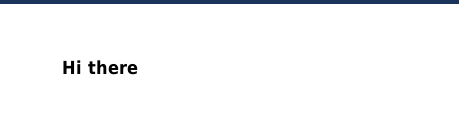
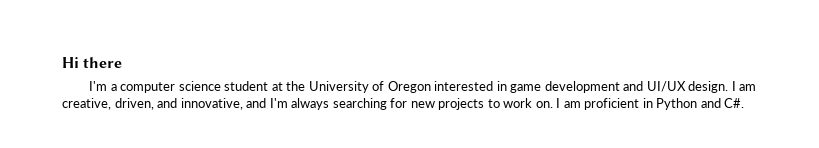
(138, 67) none -> [89,81,757,93] [62,98,745,110] // I'm a computer science student at the University of Oregon interested in game development and UI/UX design. I am creative, driven, and innovative, and I'm always searching for new projects to work on. I am proficient in Python and C#.

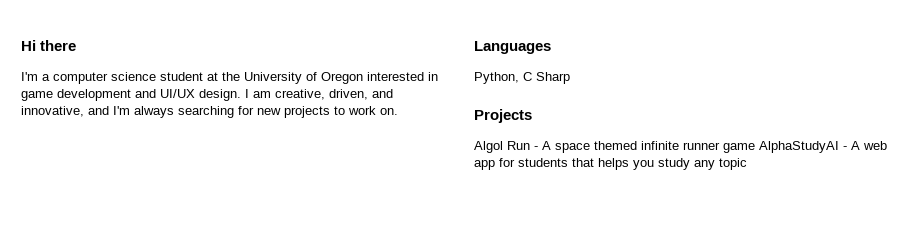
[556,98,745,110] I am proficient in Python and C#. -> [474,41,551,54] [474,72,570,84] [474,109,532,123] [474,141,887,153] [474,158,747,170] // Languages // Python, C Sharp // Projects // Algol Run - A space themed infinite runner game AlphaStudyAI - A web app for students that helps you study any topic

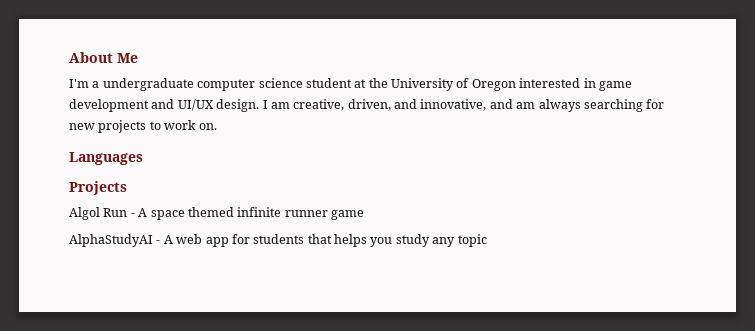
[21,40,77,51] Hi there -> [69,52,138,63] About Me
(50, 77) none -> [102,78,194,91] undergraduate
[113,106,130,115] I'm -> [516,102,536,109] am
[474,72,570,84] // Python, C Sharp -> (143, 158) none
(755, 148) none -> (364, 215) //

